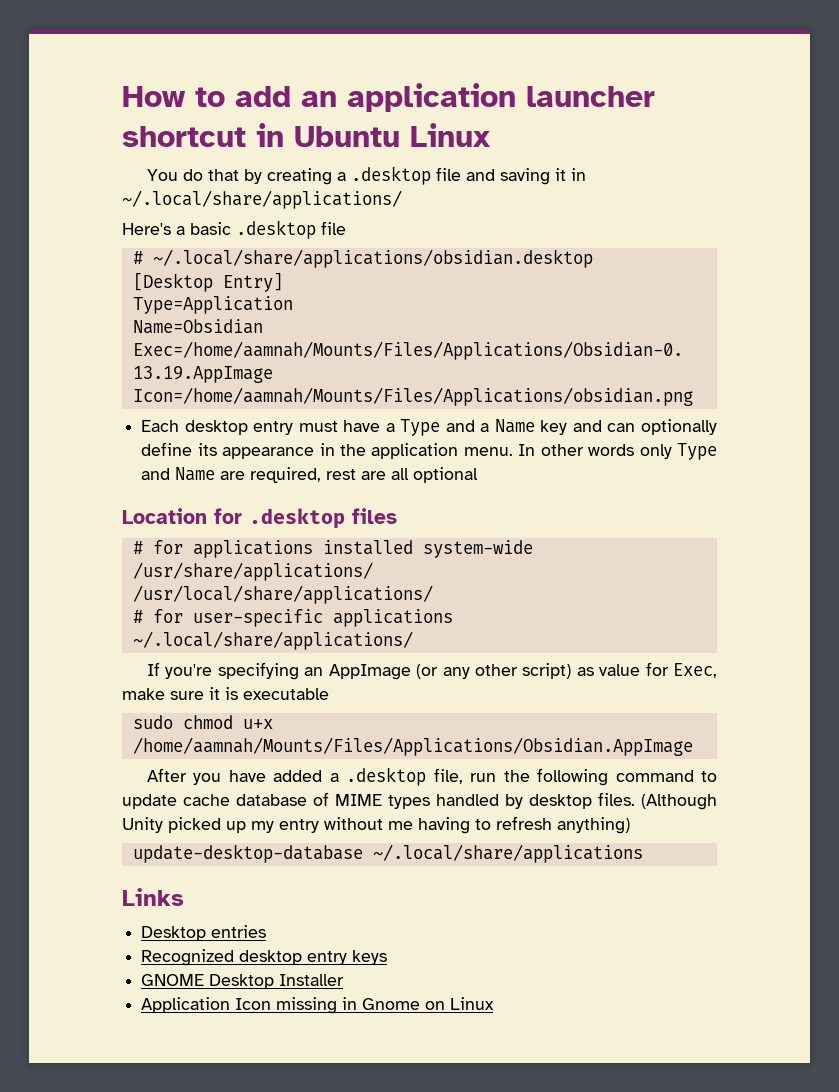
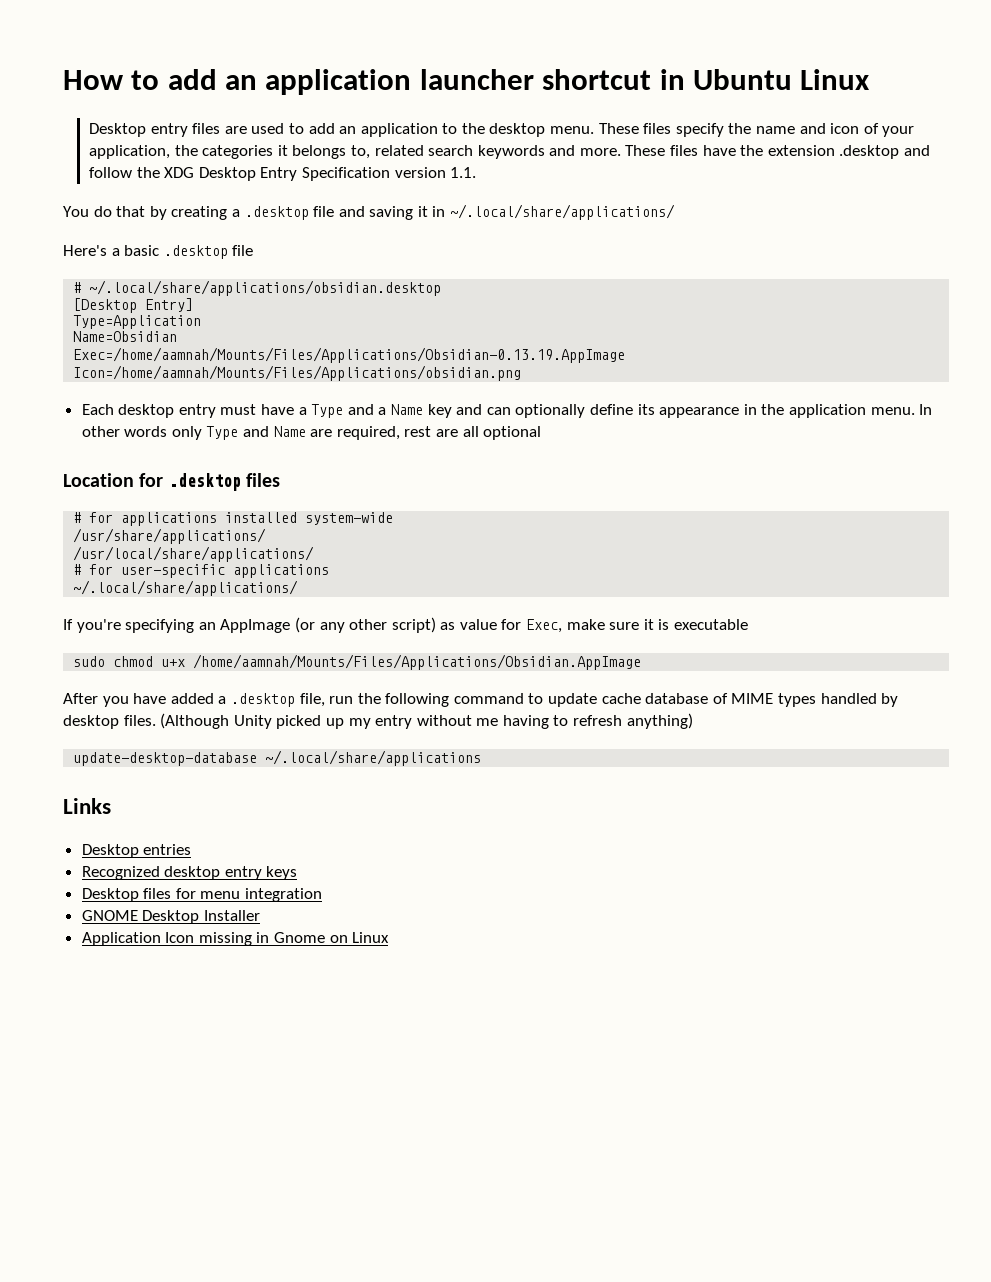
(491, 135) none -> [88,123,915,137] [88,145,931,159] [88,167,477,181] // Desktop entry files are used to add an application to the desktop menu. These files specify the name and icon of your application, the categories it belongs to, related search keywords and more. These files have the extension .desktop and follow the XDG Desktop Entry Specification version 1.1.
(388, 957) none -> [81,888,323,902] // Desktop files for menu integration

